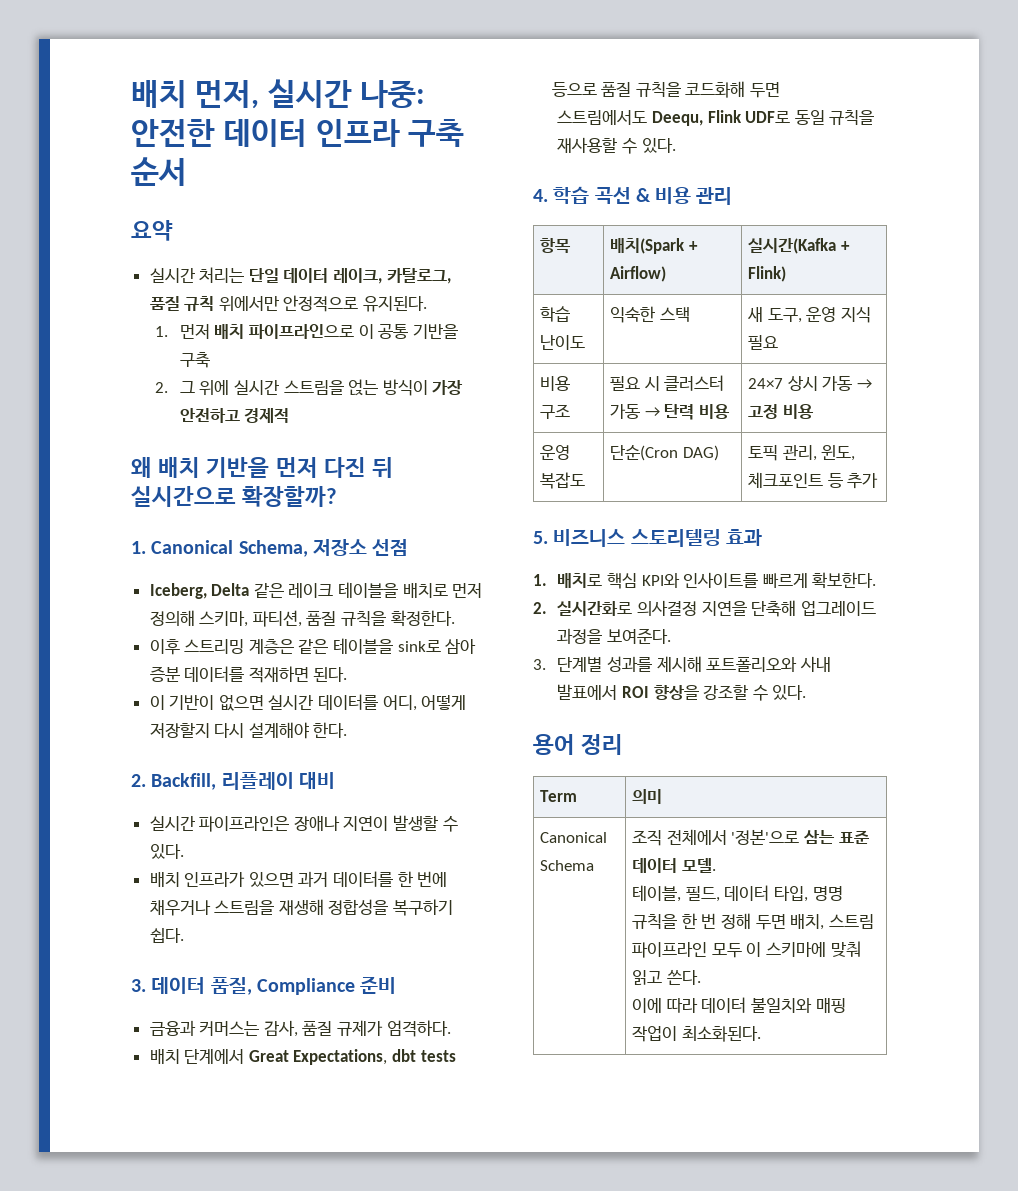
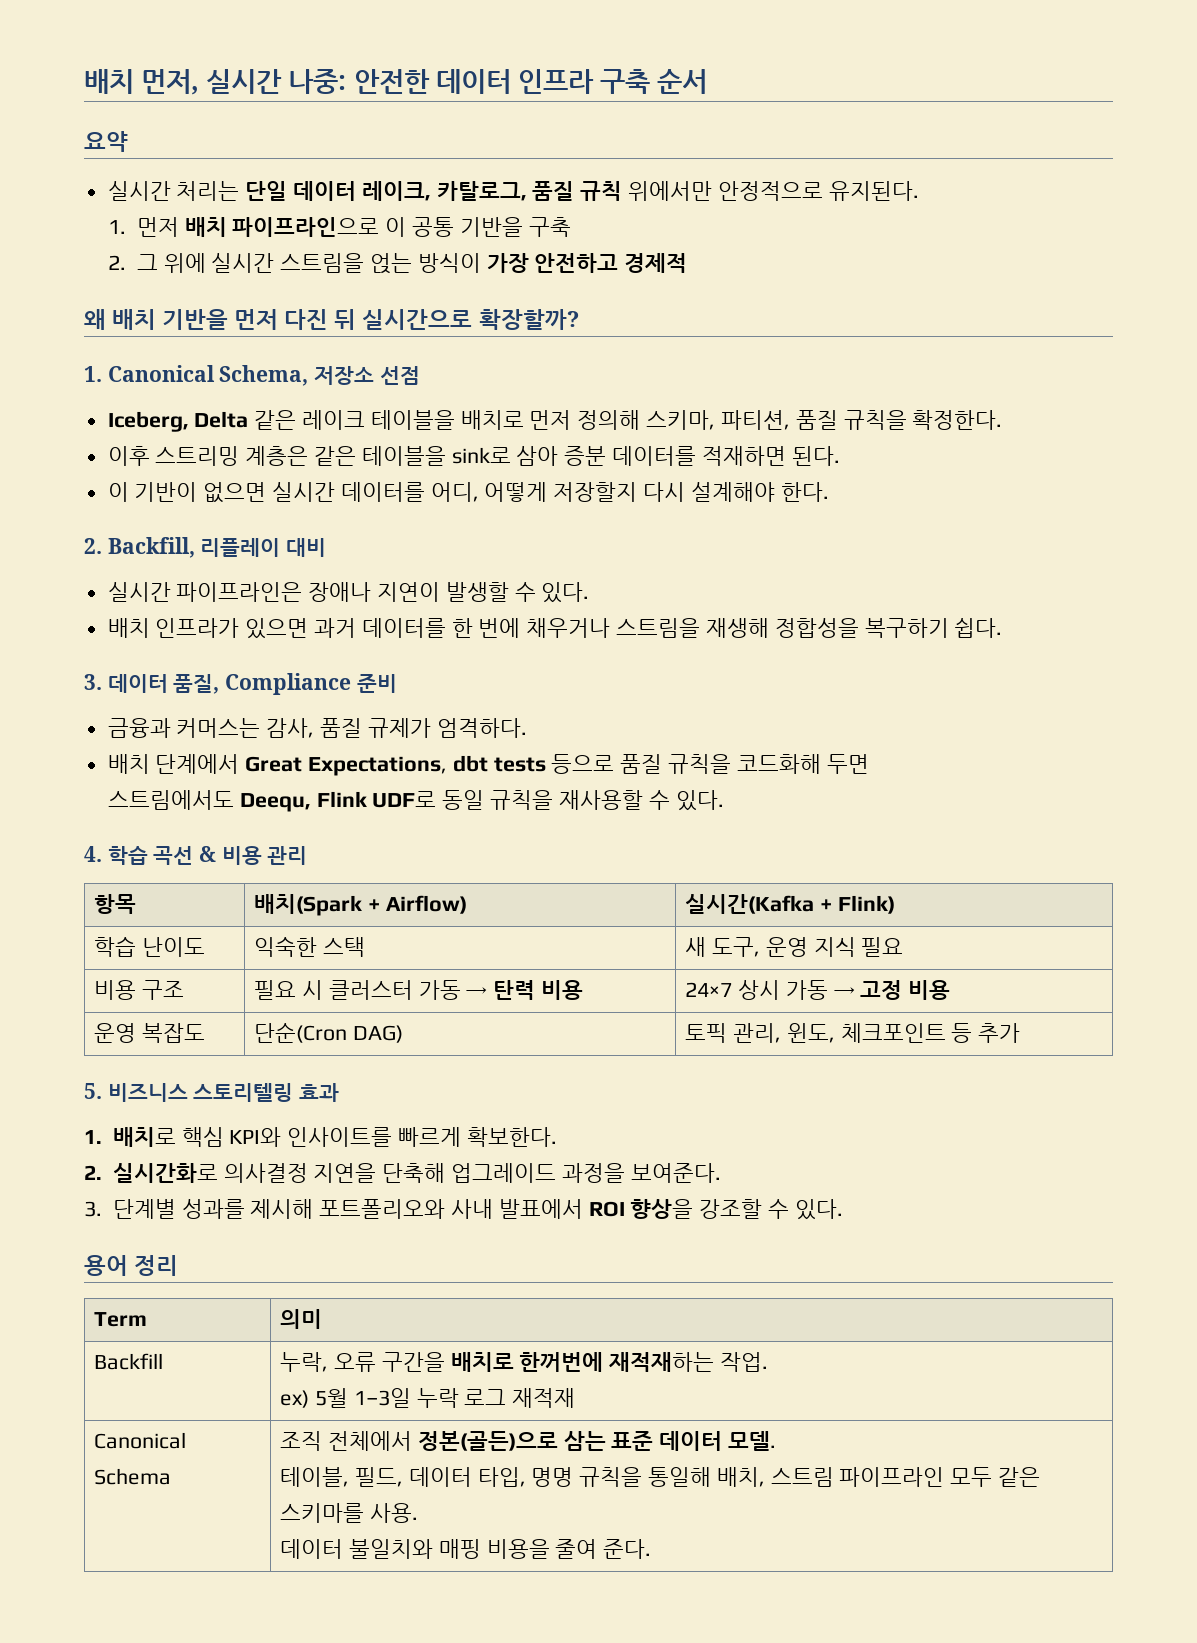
(663, 796) none -> [94,1353,164,1370] [280,1352,768,1372] [280,1388,576,1408] // Backfill | 누락, 오류 구간을 배치로 한꺼번에 재적재하는 작업. // ex) 5월 1–3일 누락 로그 재적재
[731,829,800,845] '정본'으로 -> [417,1431,558,1451] 정본(골든)으로
[681,913,874,930] [632,941,861,958] [632,969,701,985] [632,997,846,1013] [632,1026,761,1042] 한 번 정해 두면 배치, 스트림 파이프라인 모두 이 스키마에 맞춰 읽고 쓴다. // 이에 따라 데이터 불일치와 매핑 작업이 최소화된다. -> [647,1467,1041,1487] [280,1503,418,1523] [280,1539,652,1559] 통일해 배치, 스트림 파이프라인 모두 같은 스키마를 사용. // 데이터 불일치와 매핑 비용을 줄여 준다.

